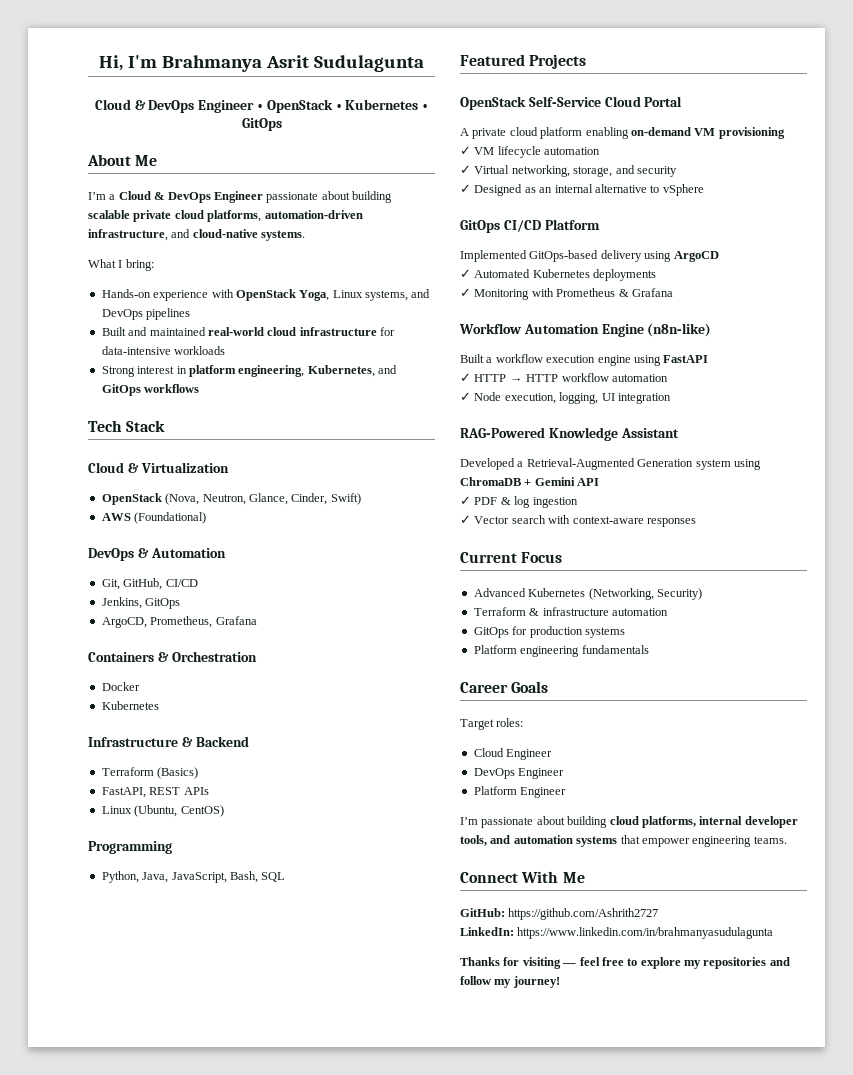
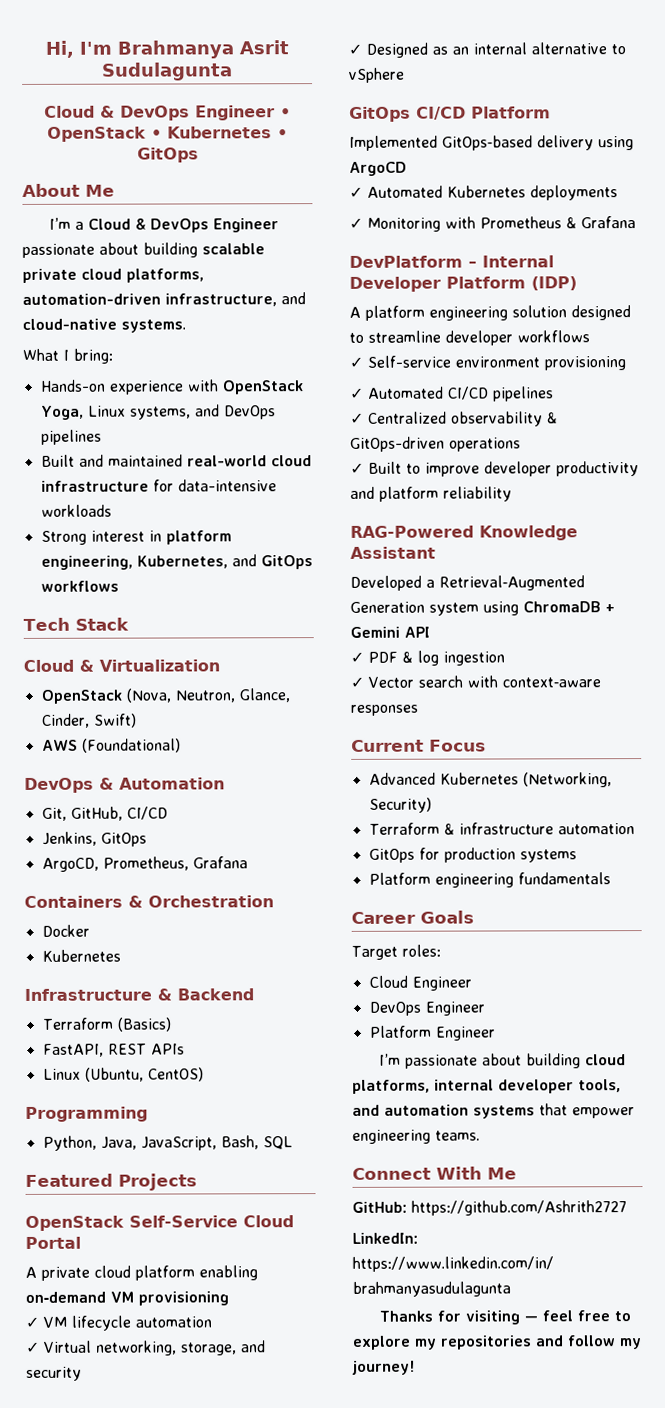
[459,323,712,337] [460,354,709,366] [460,373,668,382] [460,392,671,404] Workflow Automation Engine (n8n‑like) // Built a workflow execution engine using FastAPI // ✓ HTTP → HTTP workflow automation // ✓ Node execution, logging, UI integration -> [349,255,554,268] [349,276,577,292] [349,305,631,321] [349,330,590,346] [349,355,626,371] [350,386,554,402] [350,411,558,427] [350,436,521,452] [350,461,639,477] [350,486,512,502] DevPlatform – Internal Developer Platform (IDP) // A platform engineering solution designed to streamline developer workflows // ✓ Self-service environment provisioning // ✓ Automated CI/CD pipelines // ✓ Centralized observability & GitOps-driven operations // ✓ Built to improve developer productivity and platform reliability

